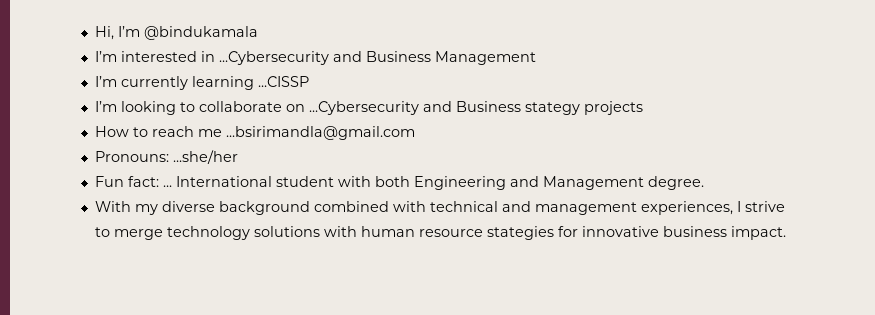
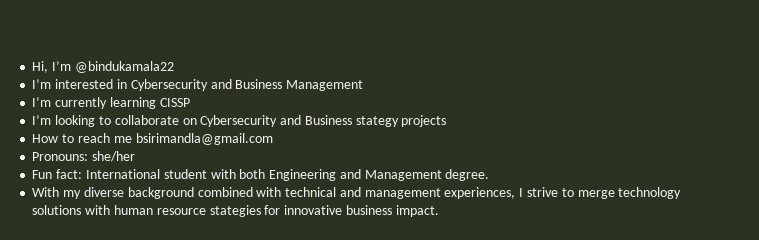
[143,26,258,40] @bindukamala -> [74,61,174,73] @bindukamala22
[218,51,329,65] ...Cybersecurity -> [130,79,208,91] Cybersecurity
[257,76,309,87] ...CISSP -> [159,98,190,107] CISSP
[308,101,419,115] ...Cybersecurity -> [200,115,278,127] Cybersecurity
[225,126,415,140] ...bsirimandla@gmail.com -> [135,133,273,145] bsirimandla@gmail.com
[172,150,238,164] ...she/her -> [92,151,136,162] she/her
[162,185,172,187] ... -> (83, 174) none

